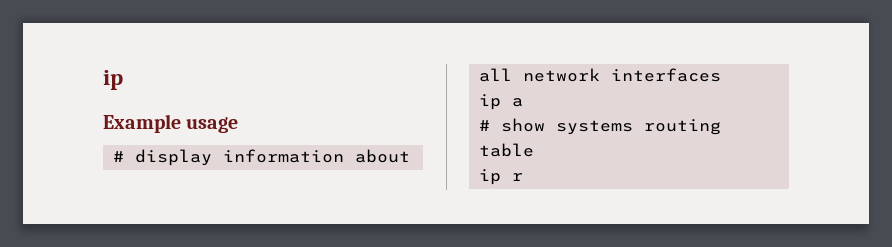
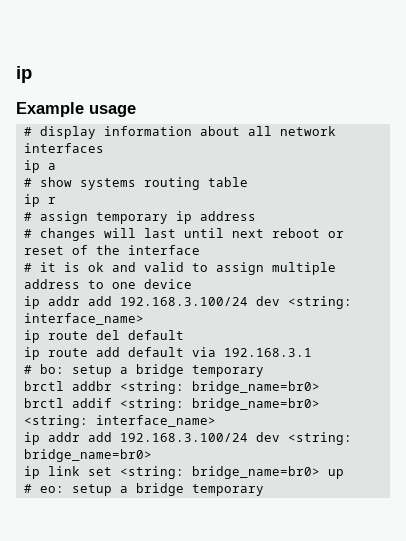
(523, 177) none -> [23,211,256,224] [23,228,344,241] [23,245,200,255] [23,262,336,275] [23,279,192,289] [23,296,352,309] [23,313,144,325] [23,330,184,343] [23,347,312,360] [23,364,264,377] [23,381,320,394] [23,398,320,411] [23,415,216,428] [23,432,352,445] [23,449,152,462] [23,466,344,479] [23,483,264,496] // # assign temporary ip address // # changes will last until next reboot or reset of the interface // # it is ok and valid to assign multiple address to one device // ip addr add 192.168.3.100/24 dev <string: interface_name> // ip route del default // ip route add default via 192.168.3.1 // # bo: setup a bridge temporary // brctl addbr <string: bridge_name=br0> // brctl addif <string: bridge_name=br0> <string: interface_name> // ip addr add 192.168.3.100/24 dev <string: bridge_name=br0> // ip link set <string: bridge_name=br0> up // # eo: setup a bridge temporary

